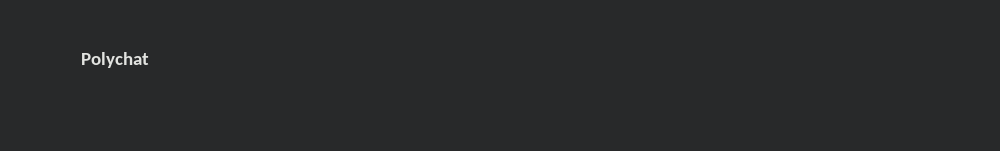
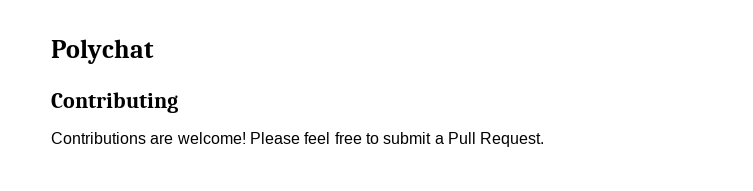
(149, 60) none -> [51,92,178,113] [51,132,545,147] // Contributing // Contributions are welcome! Please feel free to submit a Pull Request.

